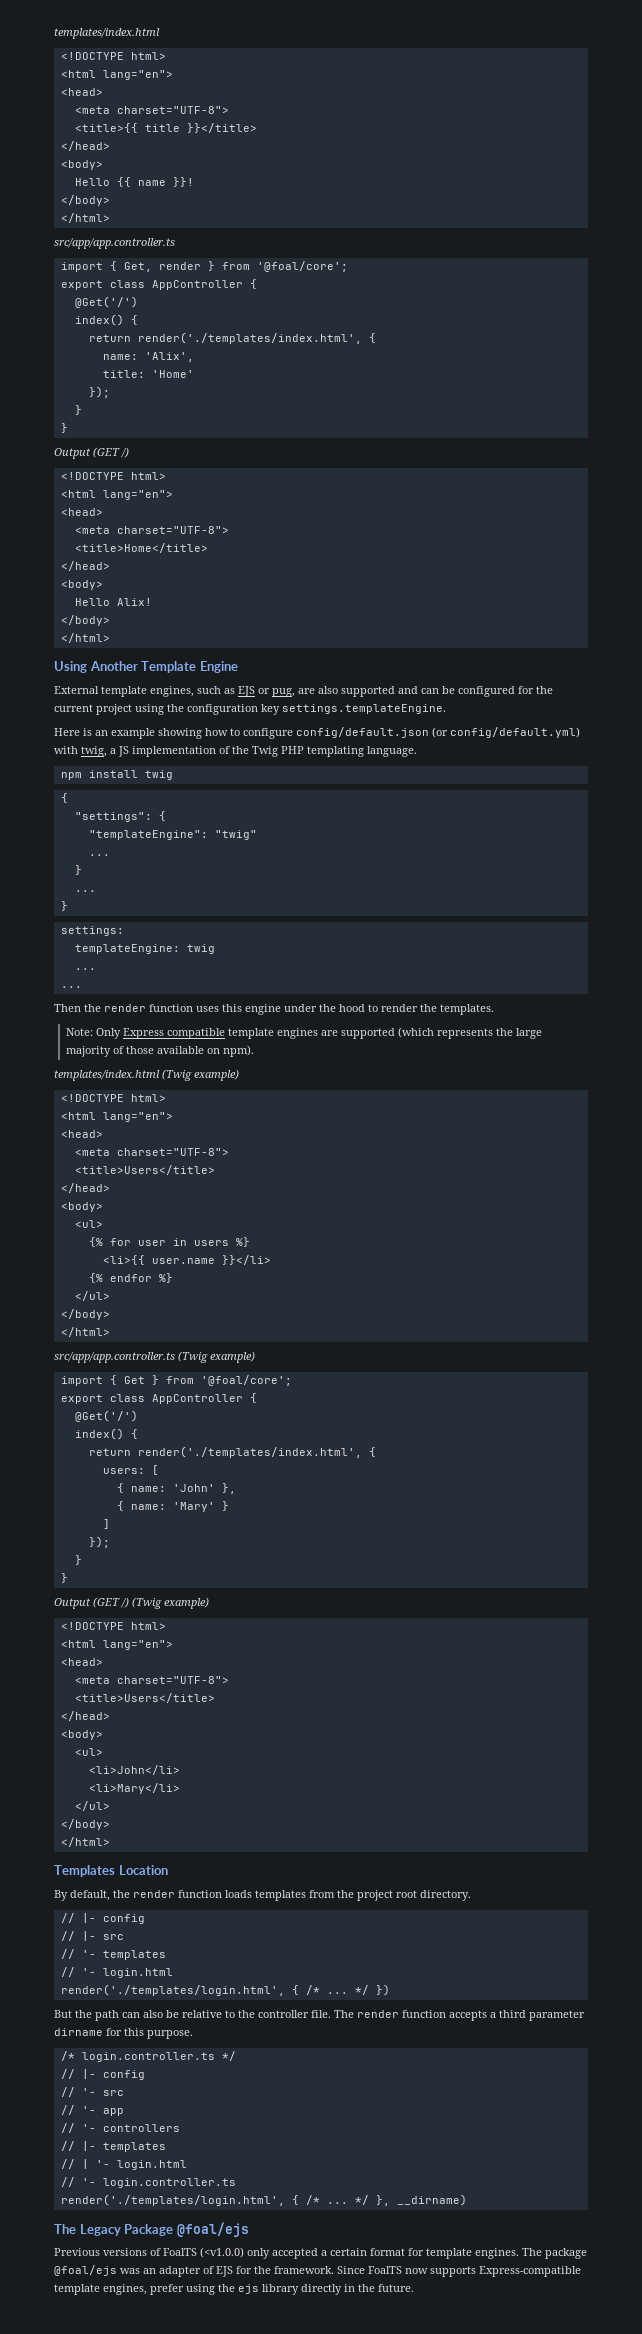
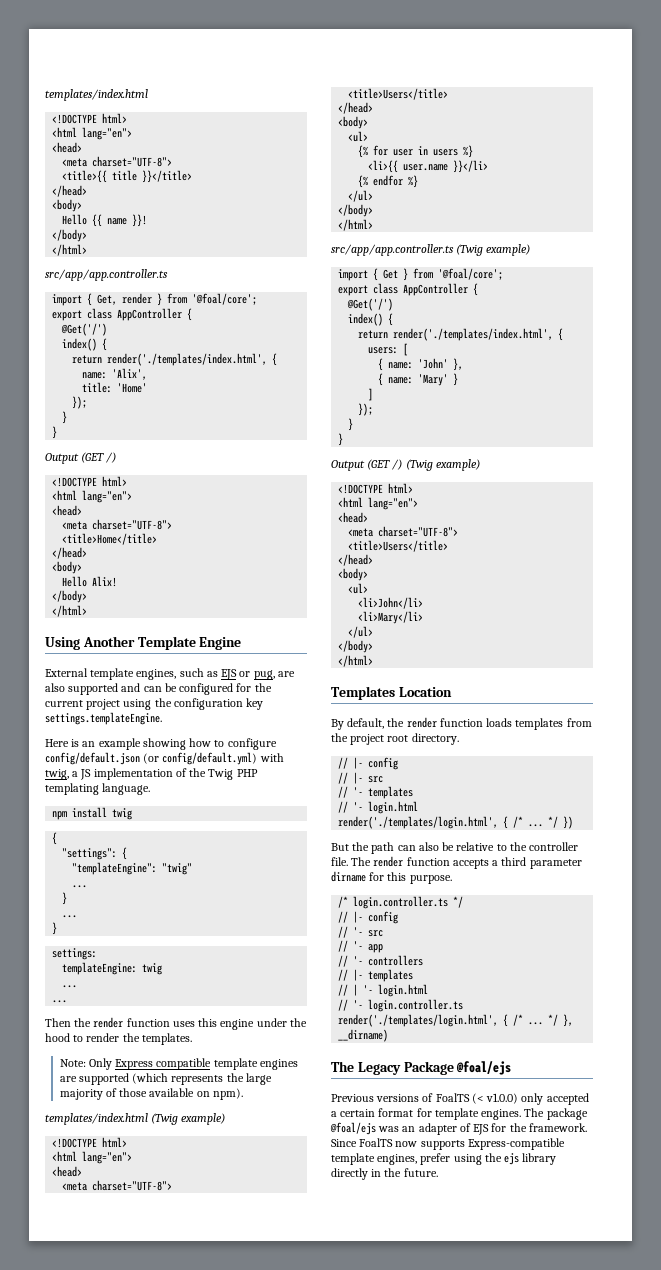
[200,2247,244,2258] (<v1.0.0) -> [471,1093,519,1104] (< v1.0.0)

